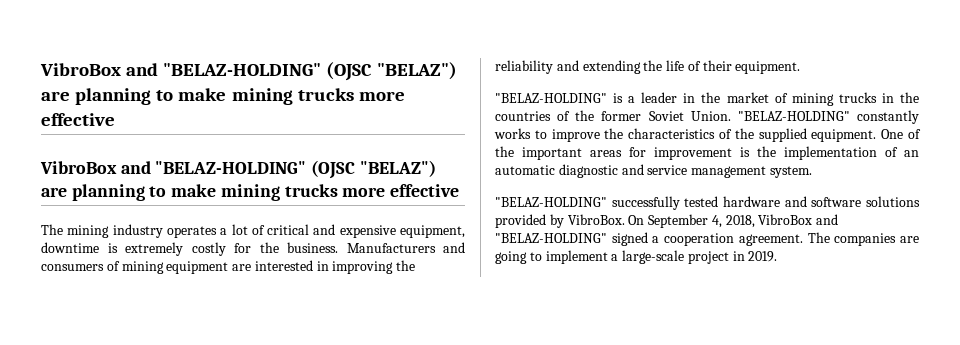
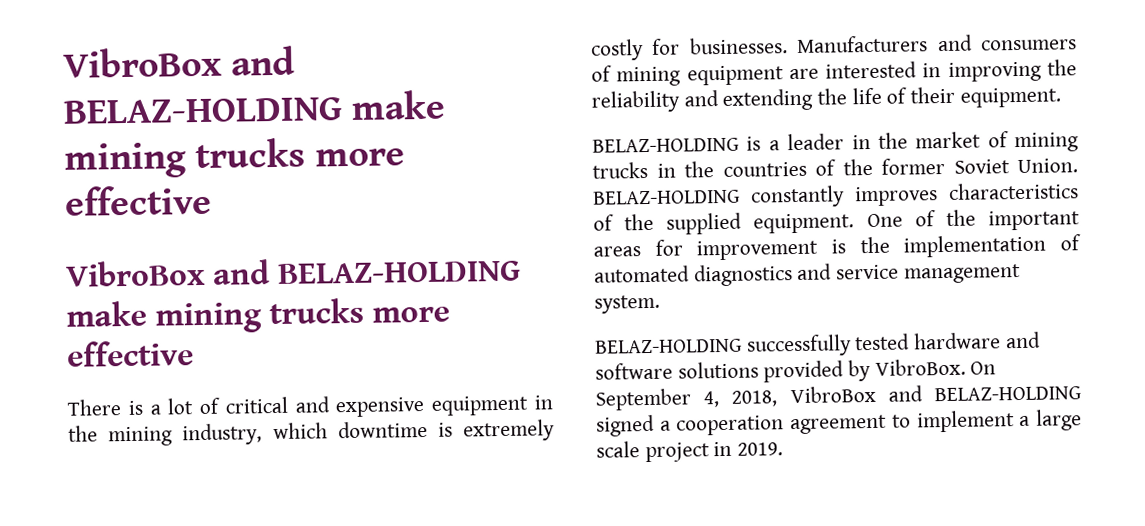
[40,62,457,81] [41,88,174,105] VibroBox and "BELAZ-HOLDING" (OJSC "BELAZ") are planning to -> [63,45,296,78] [63,97,343,124] VibroBox and BELAZ-HOLDING
[155,160,436,179] [41,184,460,201] [41,224,217,238] "BELAZ-HOLDING" (OJSC "BELAZ") are planning to make mining trucks more effective // The mining industry operates -> [277,260,521,284] [66,297,450,334] [67,340,194,367] [67,399,144,416] BELAZ-HOLDING make mining trucks more effective // There is
[400,225,466,238] equipment, -> [431,395,553,416] [68,422,328,447] equipment in the mining industry, which
[259,242,338,253] the business. -> [688,37,788,55] businesses.
[495,93,607,103] "BELAZ-HOLDING" -> [592,137,739,153] BELAZ-HOLDING
[737,110,919,124] [494,128,624,142] "BELAZ-HOLDING" constantly works to improve the -> [593,185,938,208] BELAZ-HOLDING constantly improves
[904,150,919,157] [495,164,618,178] an automatic diagnostic -> [594,264,793,287] automated diagnostics
[495,197,607,207] "BELAZ-HOLDING" -> [595,338,742,354] BELAZ-HOLDING
[495,233,607,243] "BELAZ-HOLDING" -> [934,386,1081,402] BELAZ-HOLDING
[738,232,919,246] [495,251,527,264] agreement. The companies are going -> [790,414,888,435] agreement
[622,250,685,264] large-scale -> [1036,409,1082,431] [596,441,640,458] large scale

